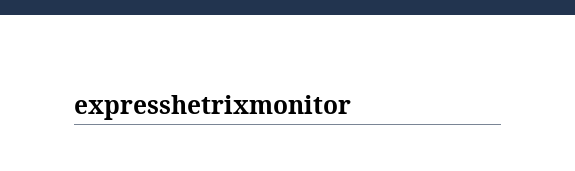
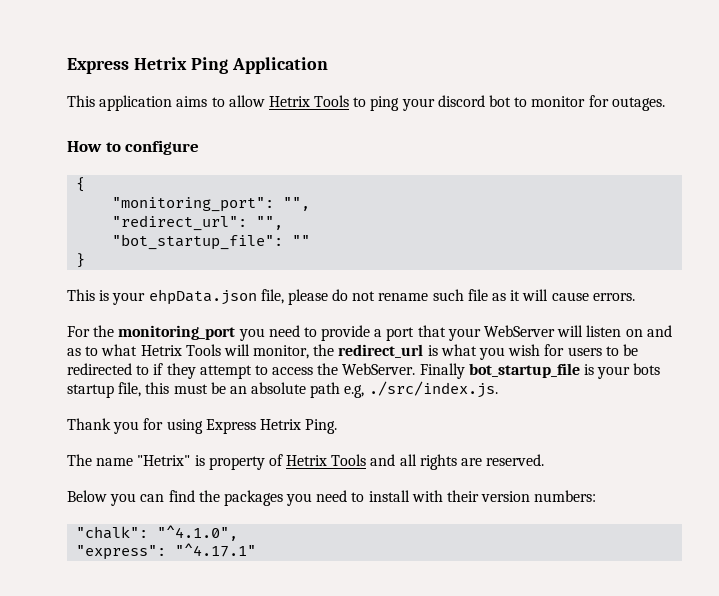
[74,95,351,120] expresshetrixmonitor -> [67,57,328,74] [67,95,665,111] [67,140,200,155] [76,177,86,192] [112,197,311,212] [112,215,284,231] [112,234,311,250] [76,253,86,268] [67,289,635,305] [67,325,672,341] [67,344,638,360] [67,363,661,379] [67,381,498,398] [67,418,338,434] [67,454,545,470] [67,490,597,506] [76,525,239,541] [76,543,257,560] Express Hetrix Ping Application // This application aims to allow Hetrix Tools to ping your discord bot to monitor for outages. // How to configure // { // "monitoring_port": "", // "redirect_url": "", // "bot_startup_file": "" // } // This is your ehpData.json file, please do not rename such file as it will cause errors. // For the monitoring_port you need to provide a port that your WebServer will listen on and as to what Hetrix Tools will monitor, the redirect_url is what you wish for users to be redirected to if they attempt to access the WebServer. Finally bot_startup_file is your bots startup file, this must be an absolute path e.g, ./src/index.js. // Thank you for using Express Hetrix Ping. // The name "Hetrix" is property of Hetrix Tools and all rights are reserved. // Below you can find the packages you need to install with their version numbers: // "chalk": "^4.1.0", // "express": "^4.17.1"

